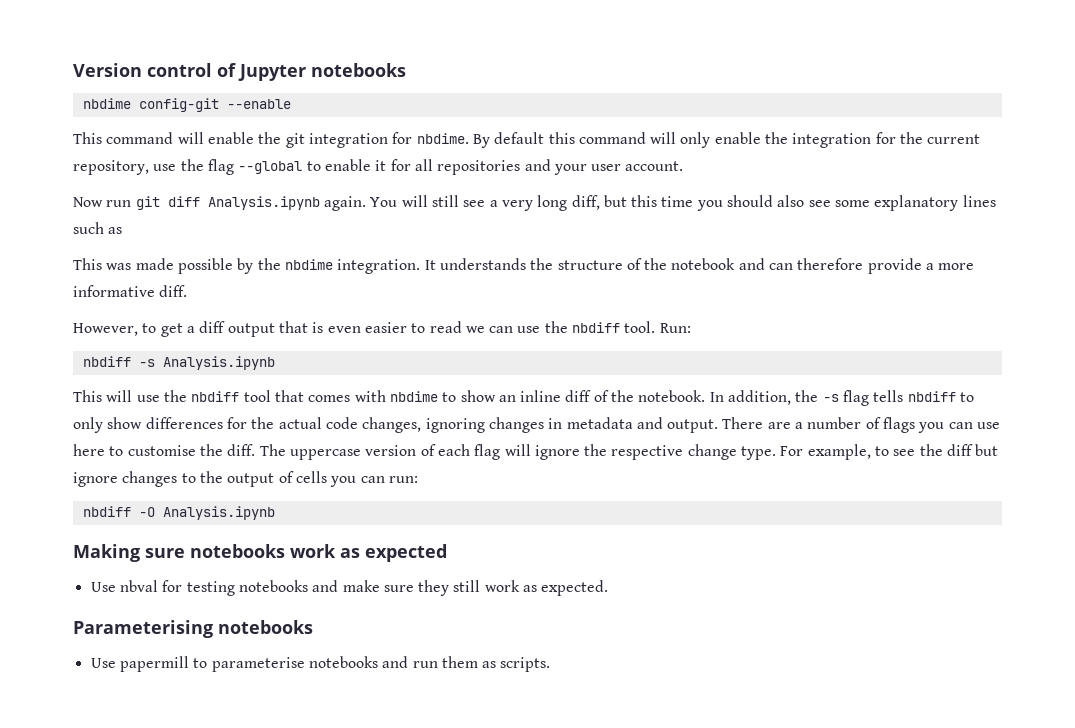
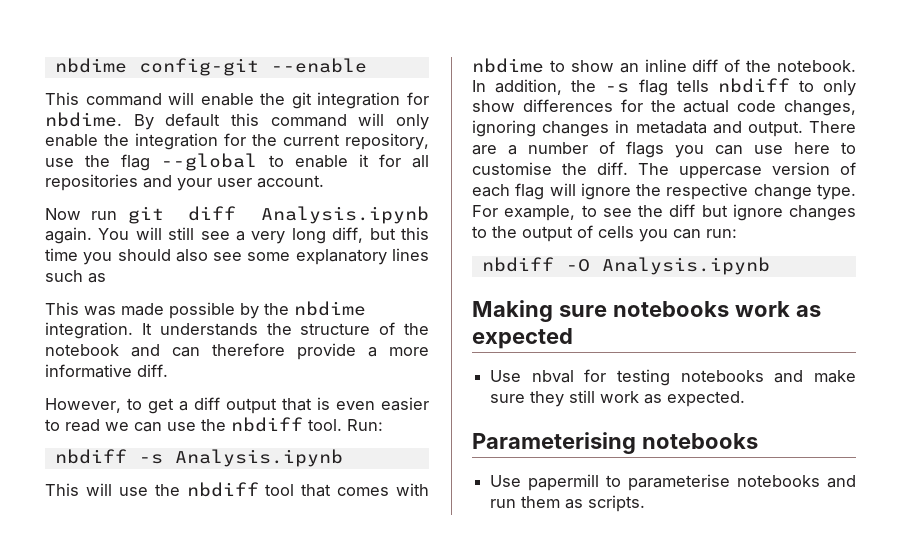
[73,63,406,81] Version control of Jupyter notebooks // -> (54, 65) none

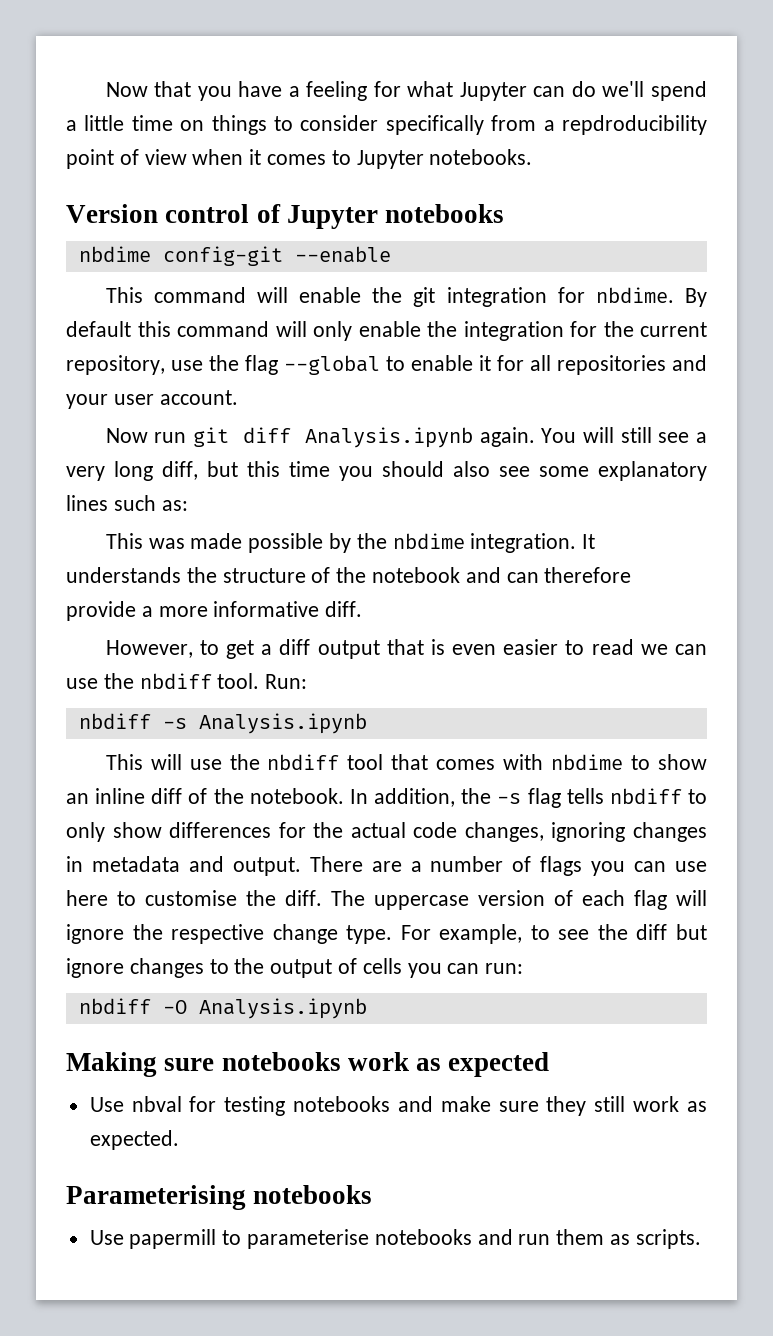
(54, 65) none -> [105,81,708,101] [66,115,707,135] [66,149,533,169] [66,204,505,229] Now that you have a feeling for what Jupyter can do we'll spend a little time on things to consider specifically from a repdroducibility point of view when it comes to Jupyter notebooks. // Version control of Jupyter notebooks //
[88,273,106,283] as -> [161,500,188,511] as:

